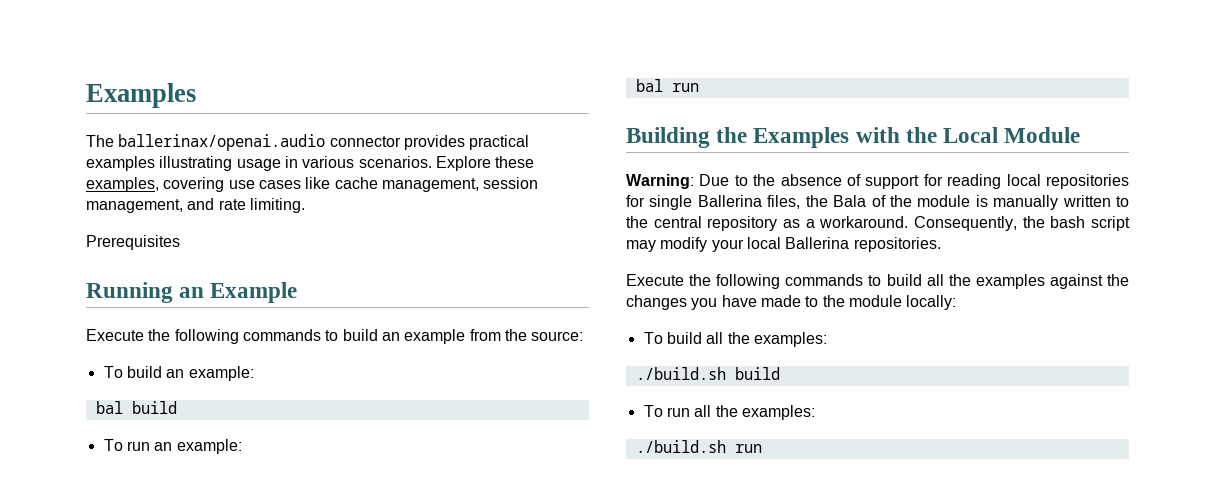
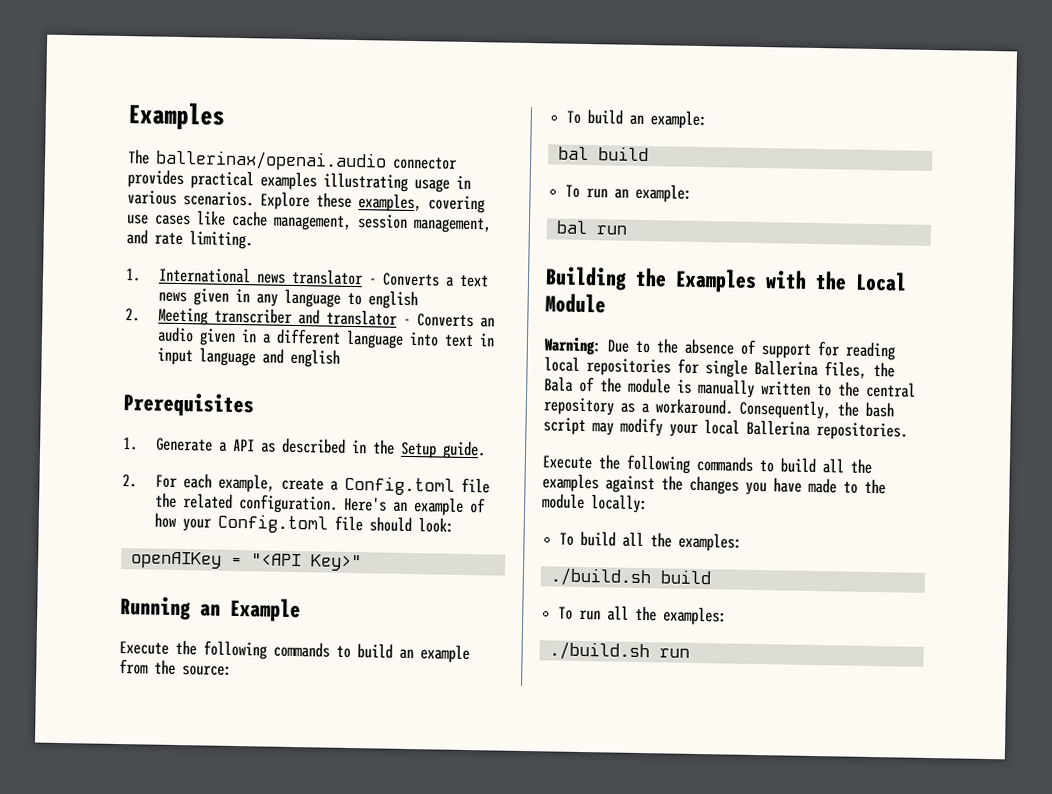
[86,235,180,250] Prerequisites -> [125,266,489,288] [157,288,418,310] [125,307,495,328] [156,326,495,349] [156,347,340,368] [123,392,255,418] [123,437,486,460] [122,473,490,496] [154,492,486,516] [153,512,454,534] [130,551,362,572] 1. International news translator - Converts a text news given in any language to english // 2. Meeting transcriber and translator - Converts an audio given in a different language into text in input language and english // Prerequisites // 1. Generate a API as described in the Setup guide. // 2. For each example, create a Config.toml file the related configuration. Here's an example of how your Config.toml file should look: // openAIKey = "<API Key>"

